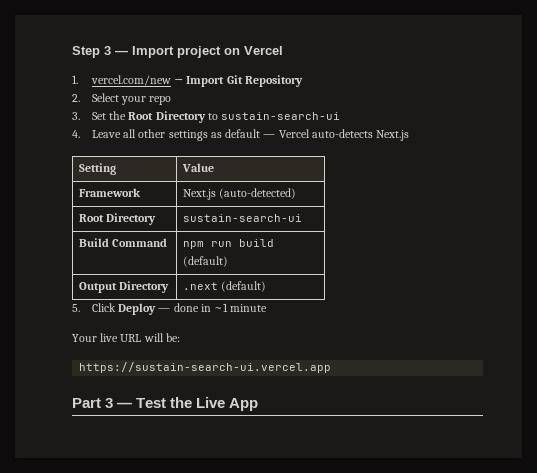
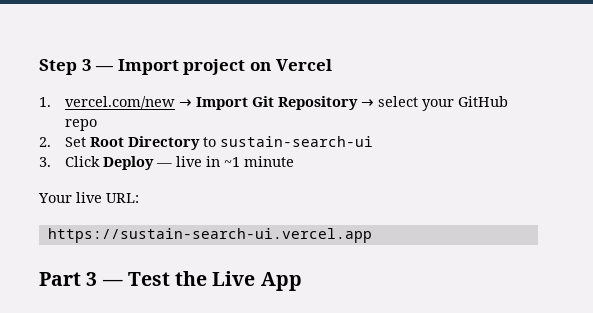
[72,93,172,105] [72,111,341,123] [72,129,410,141] [78,163,116,175] [181,163,214,172] [78,188,141,197] [182,188,296,200] [78,213,156,225] [182,214,302,222] [78,238,167,247] [182,239,274,249] [182,256,228,267] [78,281,169,293] [182,281,266,292] [72,304,80,312] // 2. Select your repo // 3. Set the Root Directory to sustain-search-ui // 4. Leave all other settings as default — Vercel auto-detects Next.js // Setting | Value // Framework | Next.js (auto-detected) // Root Directory | sustain-search-ui // Build Command | npm run build (default) // Output Directory | .next (default) // 5. -> [360,96,508,111] [64,119,97,131] [39,136,373,150] [39,157,51,167] → select your GitHub repo // 2. Set Root Directory to sustain-search-ui // 3.
[173,303,199,312] done -> [175,156,202,167] live
[120,333,180,342] URL will be: -> [106,193,139,203] URL:

